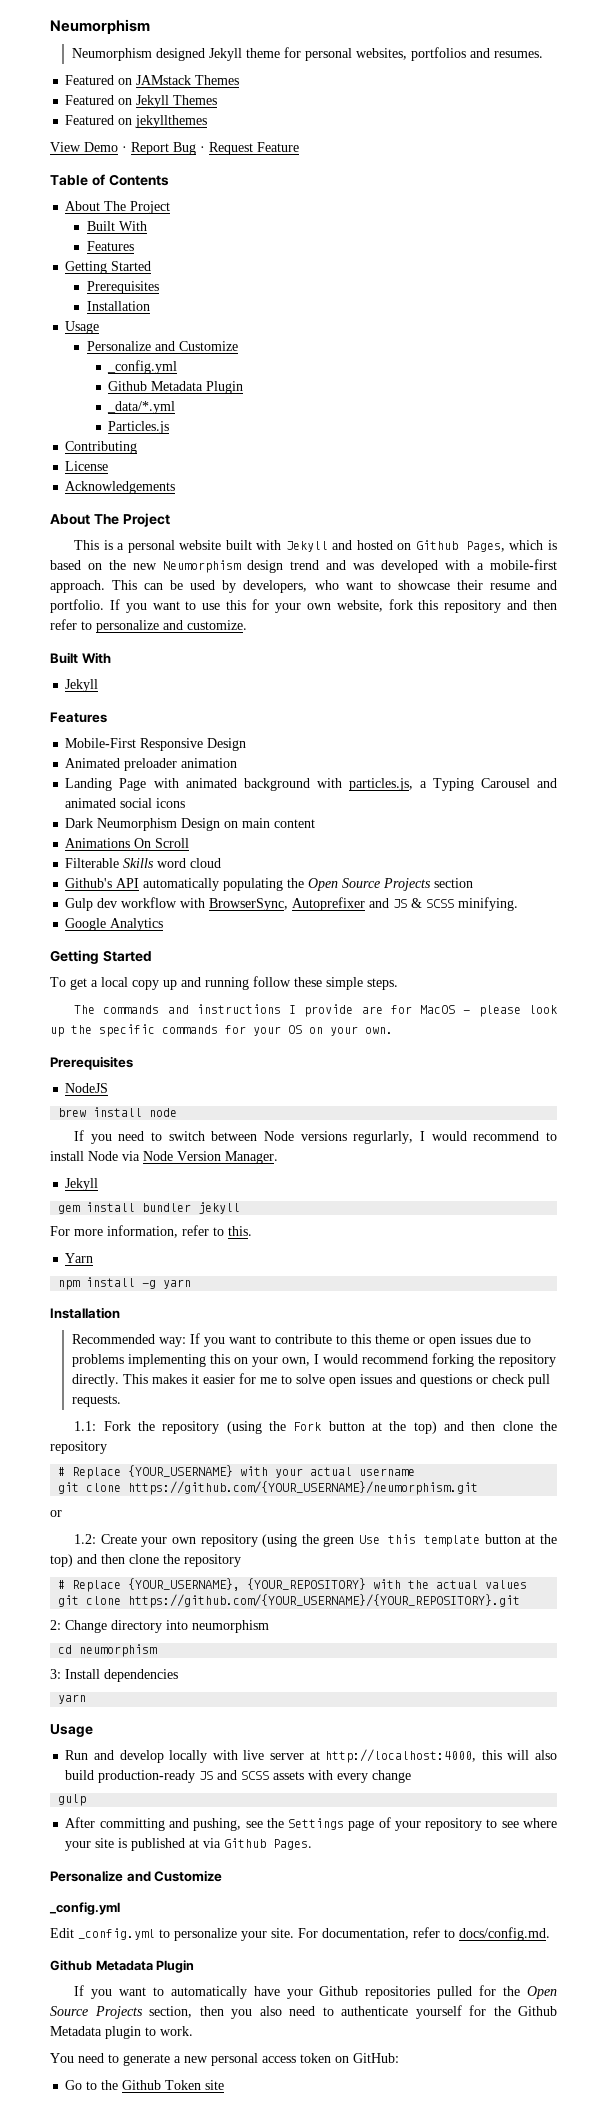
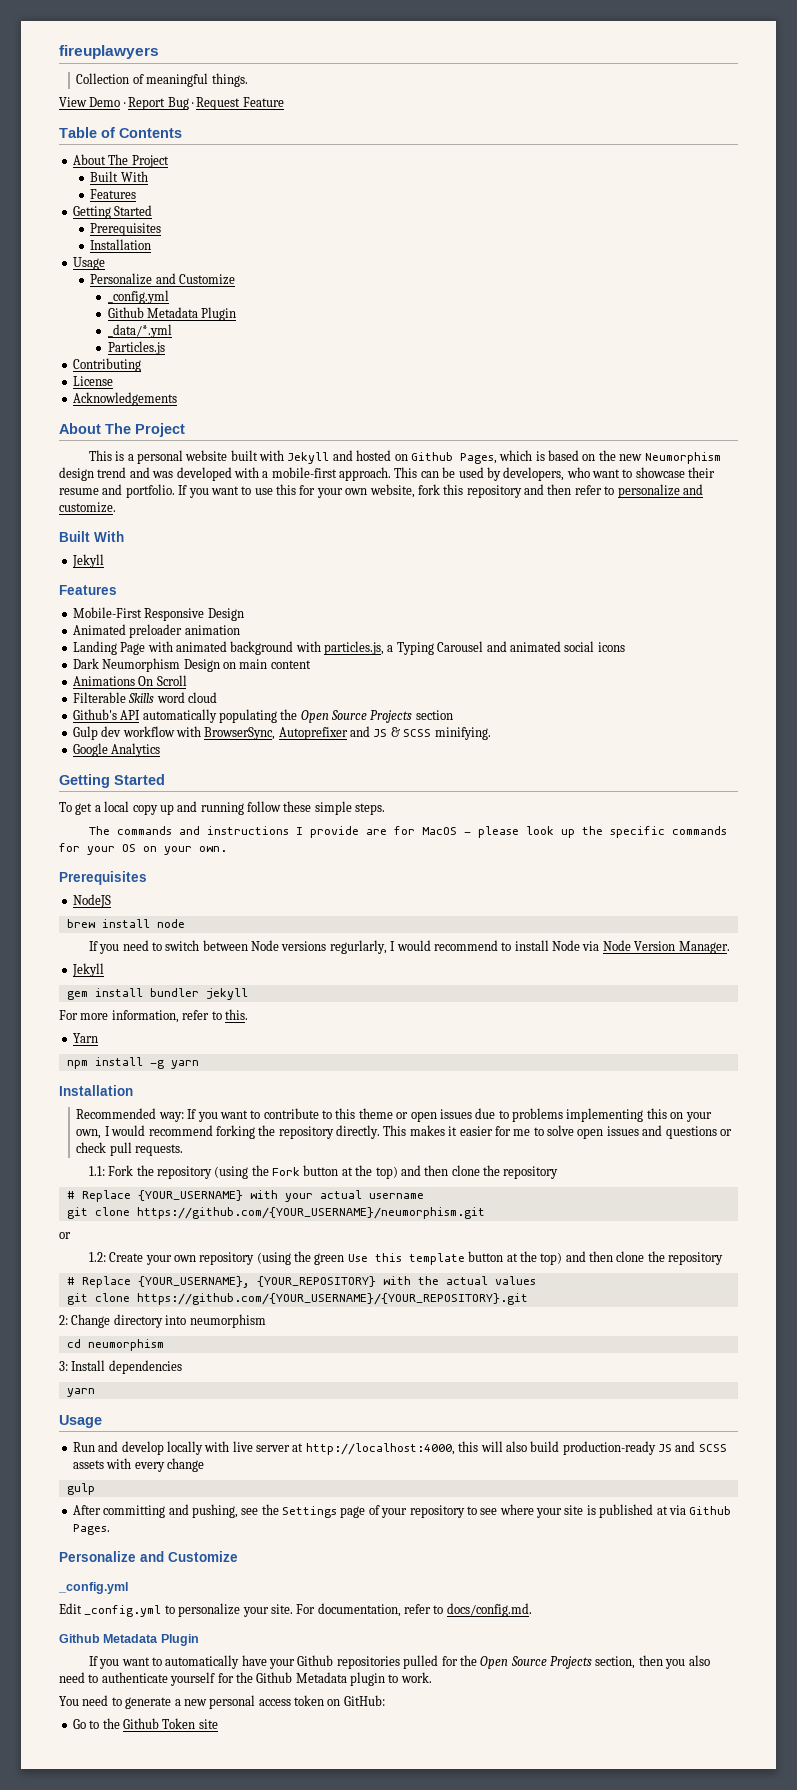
[50,19,150,34] [71,47,543,61] [65,75,240,85] [65,95,218,108] [65,115,208,128] Neumorphism // Neumorphism designed Jekyll theme for personal websites, portfolios and resumes. // Featured on JAMstack Themes // Featured on Jekyll Themes // Featured on jekyllthemes -> [59,45,159,59] [76,73,248,87] fireuplawyers // Collection of meaningful things.

